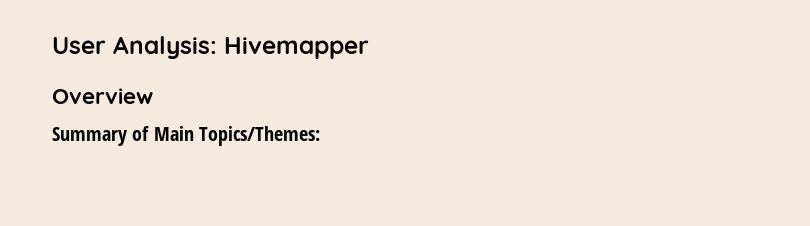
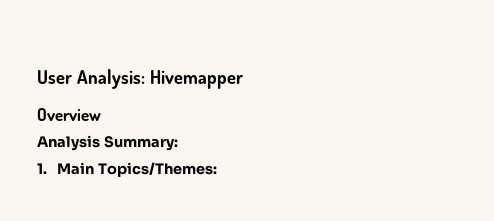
[52,126,150,146] Summary of -> [37,135,178,151] [37,163,47,174] Analysis Summary: // 1.

